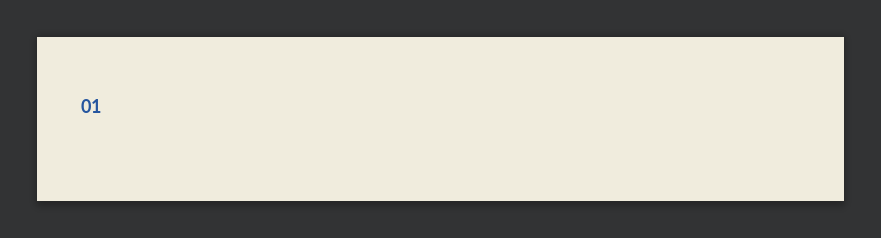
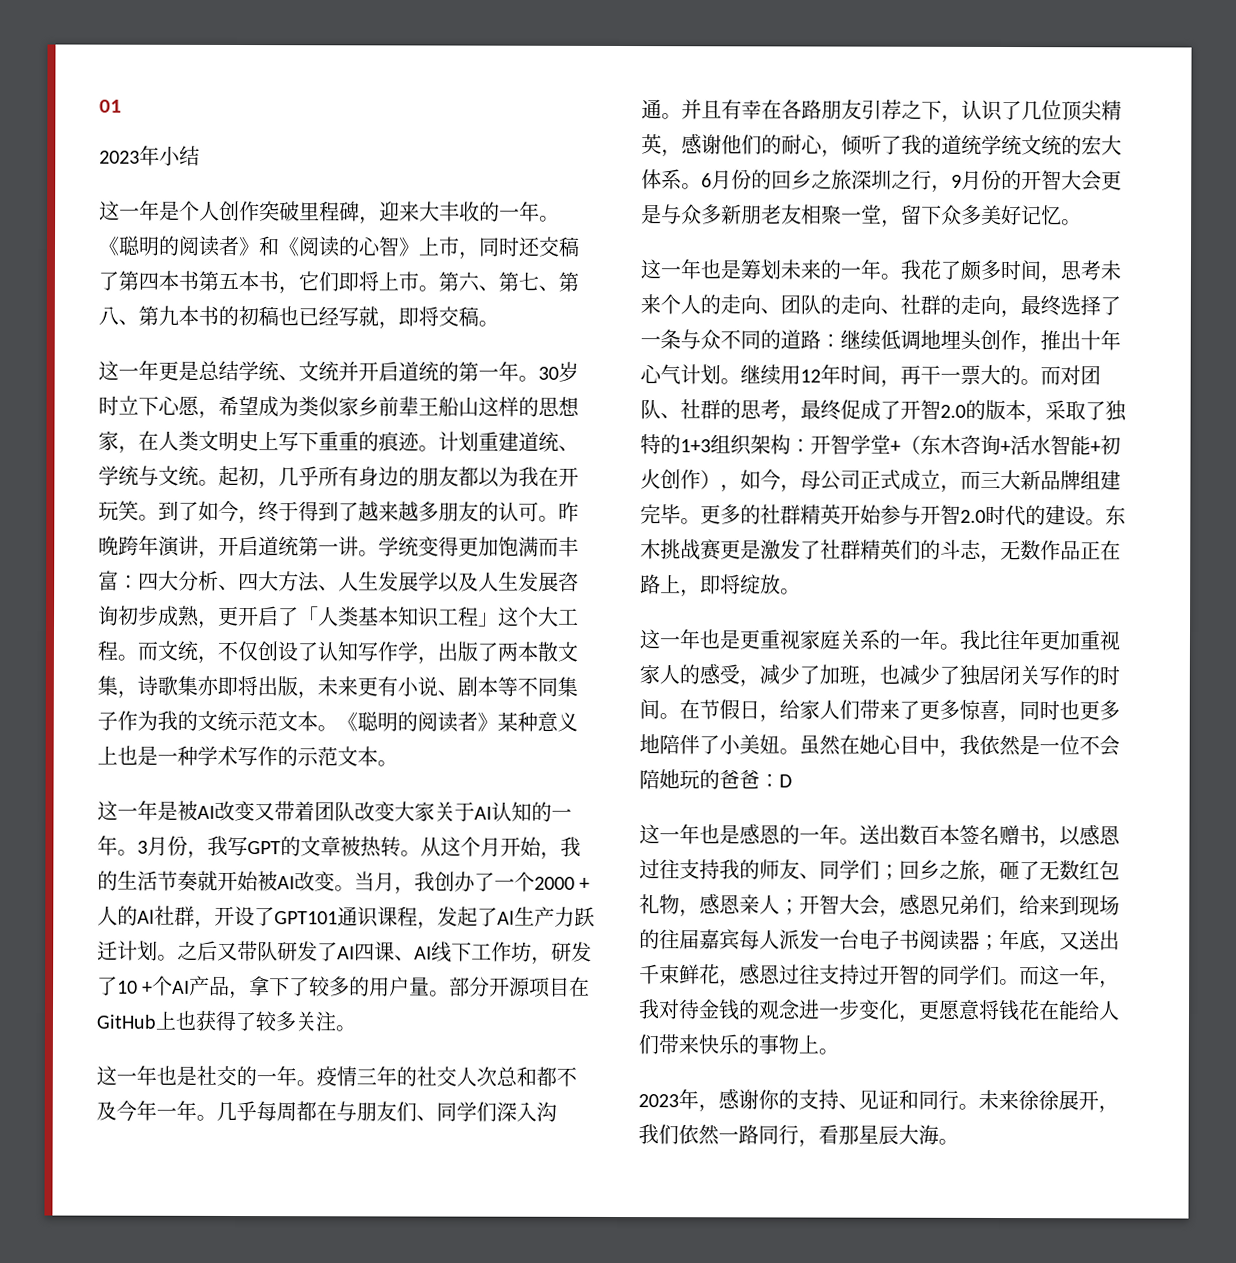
(101, 106) none -> [99,145,200,166] [99,200,560,225] [98,235,580,260] [98,270,579,295] [98,305,499,330] [98,360,579,382] [98,395,580,419] [98,430,579,454] [98,465,579,490] [98,500,579,525] [98,535,579,559] [98,570,579,593] [98,605,579,629] [97,640,578,665] [97,675,578,700] [97,710,578,733] [97,745,398,767] [97,800,572,822] [97,835,581,860] [97,870,591,895] [97,905,595,930] [97,940,592,965] [97,975,591,1000] [96,1010,356,1032] [96,1065,577,1087] [96,1100,557,1122] [641,99,1122,123] [641,133,1122,158] [641,169,1122,193] [641,204,1082,228] [640,259,1121,284] [640,294,1121,319] [640,329,1121,354] [640,364,1101,388] [640,399,1127,424] [640,434,1121,456] [640,469,1121,493] [640,504,1126,527] [640,539,1121,564] [640,574,801,598] [639,629,1121,651] [639,663,1120,688] [639,699,1120,724] [639,734,1120,758] [639,769,792,790] [639,823,1121,849] [639,859,1120,883] [639,893,1120,919] [639,929,1120,954] [639,963,1120,989] [638,999,1120,1023] [638,1034,839,1055] [638,1088,1119,1114] [638,1124,959,1148] // 2023年小结 // 这一年是个人创作突破里程碑，迎来大丰收的一年。《聪明的阅读者》和《阅读的心智》上市，同时还交稿了第四本书第五本书，它们即将上市。第六、第七、第八、第九本书的初稿也已经写就，即将交稿。 // 这一年更是总结学统、文统并开启道统的第一年。30岁时立下心愿，希望成为类似家乡前辈王船山这样的思想家，在人类文明史上写下重重的痕迹。计划重建道统、学统与文统。起初，几乎所有身边的朋友都以为我在开玩笑。到了如今，终于得到了越来越多朋友的认可。昨晚跨年演讲，开启道统第一讲。学统变得更加饱满而丰富：四大分析、四大方法、人生发展学以及人生发展咨询初步成熟，更开启了「人类基本知识工程」这个大工程。而文统，不仅创设了认知写作学，出版了两本散文集，诗歌集亦即将出版，未来更有小说、剧本等不同集子作为我的文统示范文本。《聪明的阅读者》某种意义上也是一种学术写作的示范文本。 // 这一年是被AI改变又带着团队改变大家关于AI认知的一年。3月份，我写GPT的文章被热转。从这个月开始，我的生活节奏就开始被AI改变。当月，我创办了一个2000 +人的Al社群，开设了GPT101通识课程，发起了Al生产力跃迁计划。之后又带队研发了AI四课、AI线下工作坊，研发了10 +个AI产品，拿下了较多的用户量。部分开源项目在GitHub上也获得了较多关注。 // 这一年也是社交的一年。疫情三年的社交人次总和都不及今年一年。几乎每周都在与朋友们、同学们深入沟通。并且有幸在各路朋友引荐之下，认识了几位顶尖精英，感谢他们的耐心，倾听了我的道统学统文统的宏大体系。6月份的回乡之旅深圳之行，9月份的开智大会更是与众多新朋老友相聚一堂，留下众多美好记忆。 // 这一年也是筹划未来的一年。我花了颇多时间，思考未来个人的走向、团队的走向、社群的走向，最终选择了一条与众不同的道路：继续低调地埋头创作，推出十年心气计划。继续用12年时间，再干一票大的。而对团队、社群的思考，最终促成了开智2.0的版本，采取了独特的1+3组织架构：开智学堂+（东木咨询+活水智能+初火创作），如今，母公司正式成立，而三大新品牌组建完毕。更多的社群精英开始参与开智2.0时代的建设。东木挑战赛更是激发了社群精英们的斗志，无数作品正在路上，即将绽放。 // 这一年也是更重视家庭关系的一年。我比往年更加重视家人的感受，减少了加班，也减少了独居闭关写作的时间。在节假日，给家人们带来了更多惊喜，同时也更多地陪伴了小美妞。虽然在她心目中，我依然是一位不会陪她玩的爸爸：D // 这一年也是感恩的一年。送出数百本签名赠书，以感恩过往支持我的师友、同学们；回乡之旅，砸了无数红包礼物，感恩亲人；开智大会，感恩兄弟们，给来到现场的往届嘉宾每人派发一台电子书阅读器；年底，又送出千束鲜花，感恩过往支持过开智的同学们。而这一年，我对待金钱的观念进一步变化，更愿意将钱花在能给人们带来快乐的事物上。 // 2023年，感谢你的支持、见证和同行。未来徐徐展开，我们依然一路同行，看那星辰大海。

